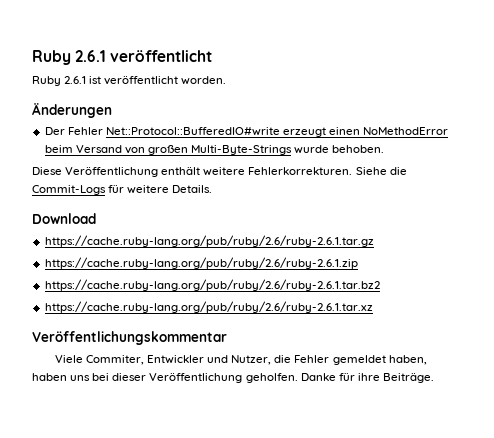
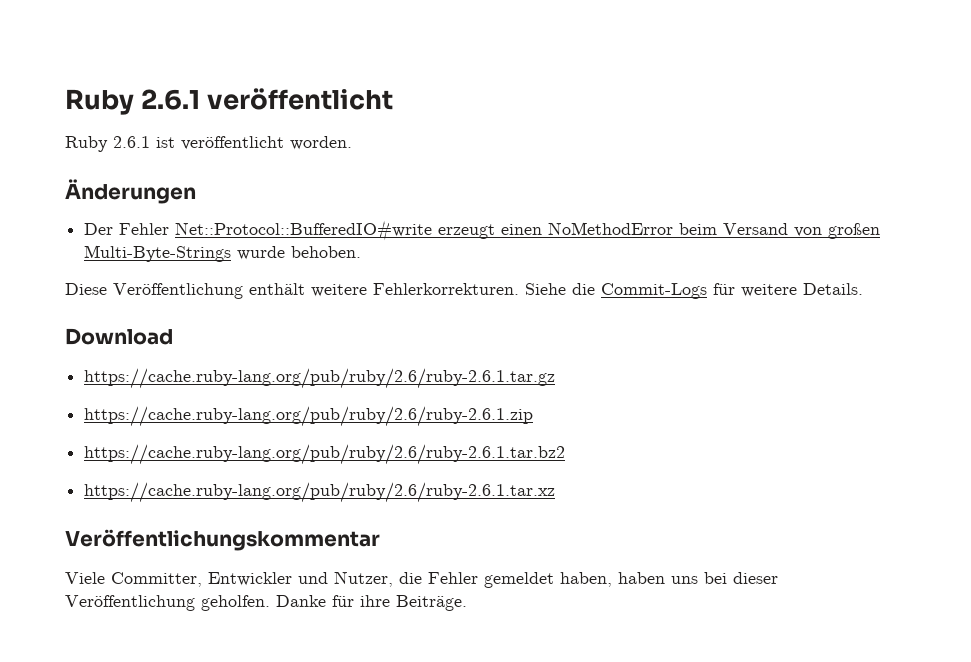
[85,355,144,365] Commiter, -> [111,572,202,587] Committer,

